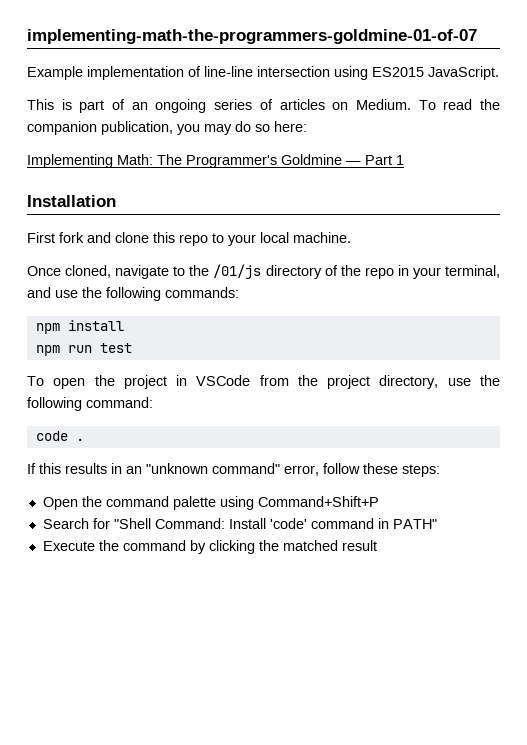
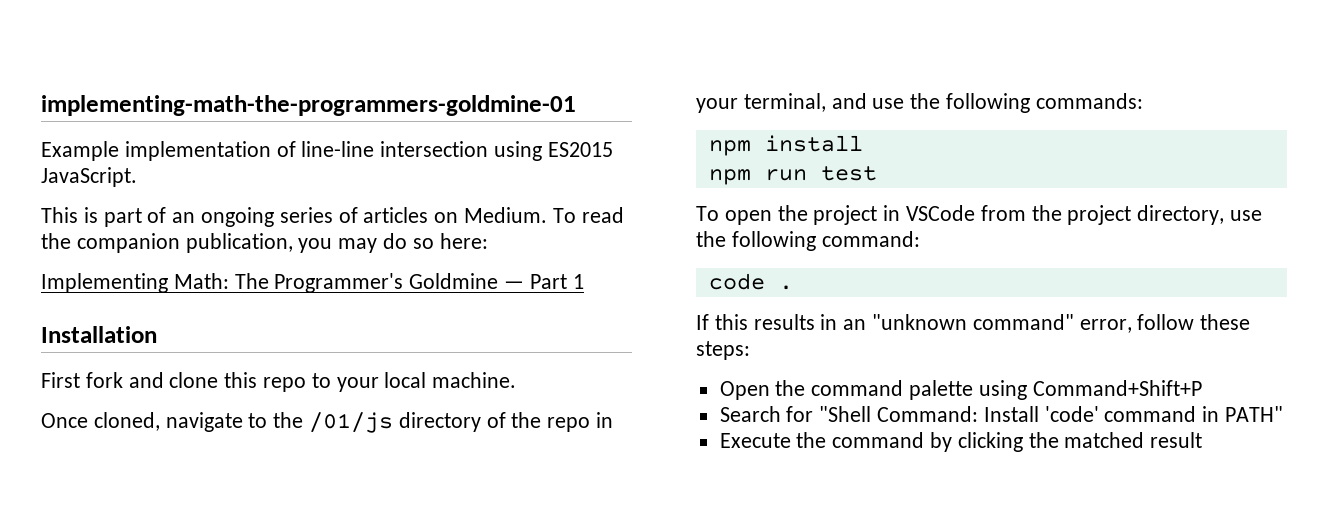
[27,29,477,44] implementing-math-the-programmers-goldmine-01-of-07 -> [41,95,576,116] implementing-math-the-programmers-goldmine-01

